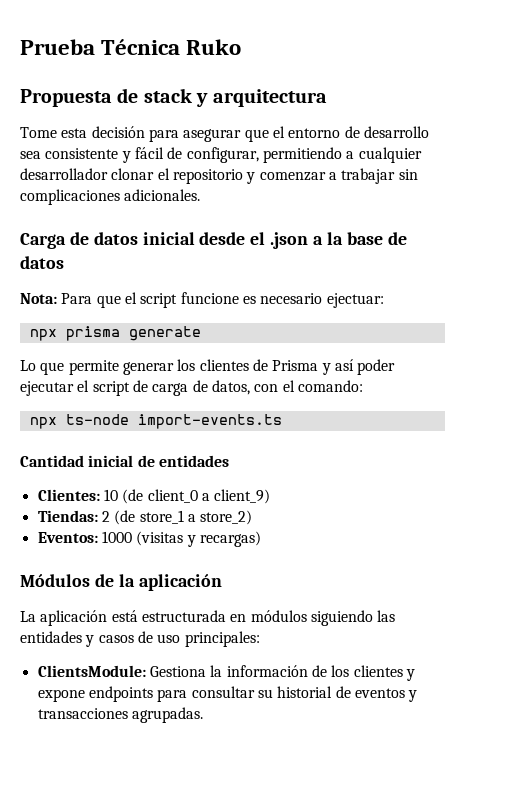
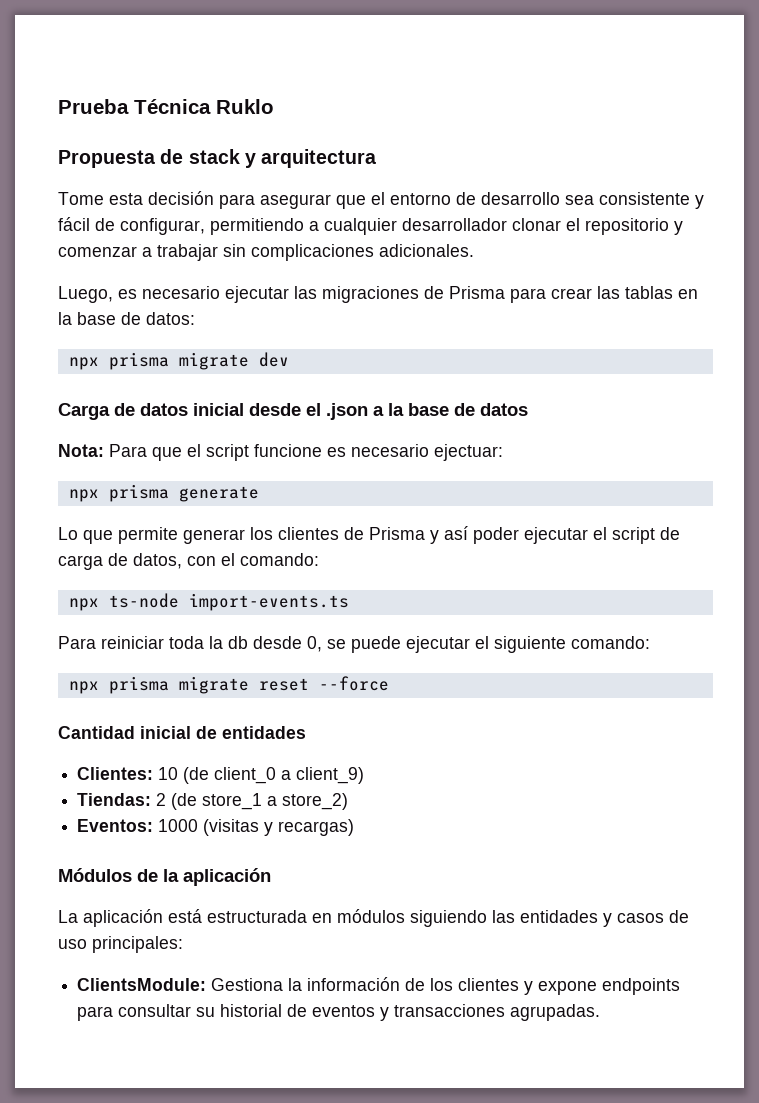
[186,39,242,55] Ruko -> [216,99,274,114] Ruklo
(201, 195) none -> [58,286,698,303] [58,312,195,325] [68,352,289,370] // Luego, es necesario ejecutar las migraciones de Prisma para crear las tablas en la base de datos: // npx prisma migrate dev
(282, 421) none -> [58,636,650,653] [68,676,389,694] // Para reiniciar toda la db desde 0, se puede ejecutar el siguiente comando: // npx prisma migrate reset --force

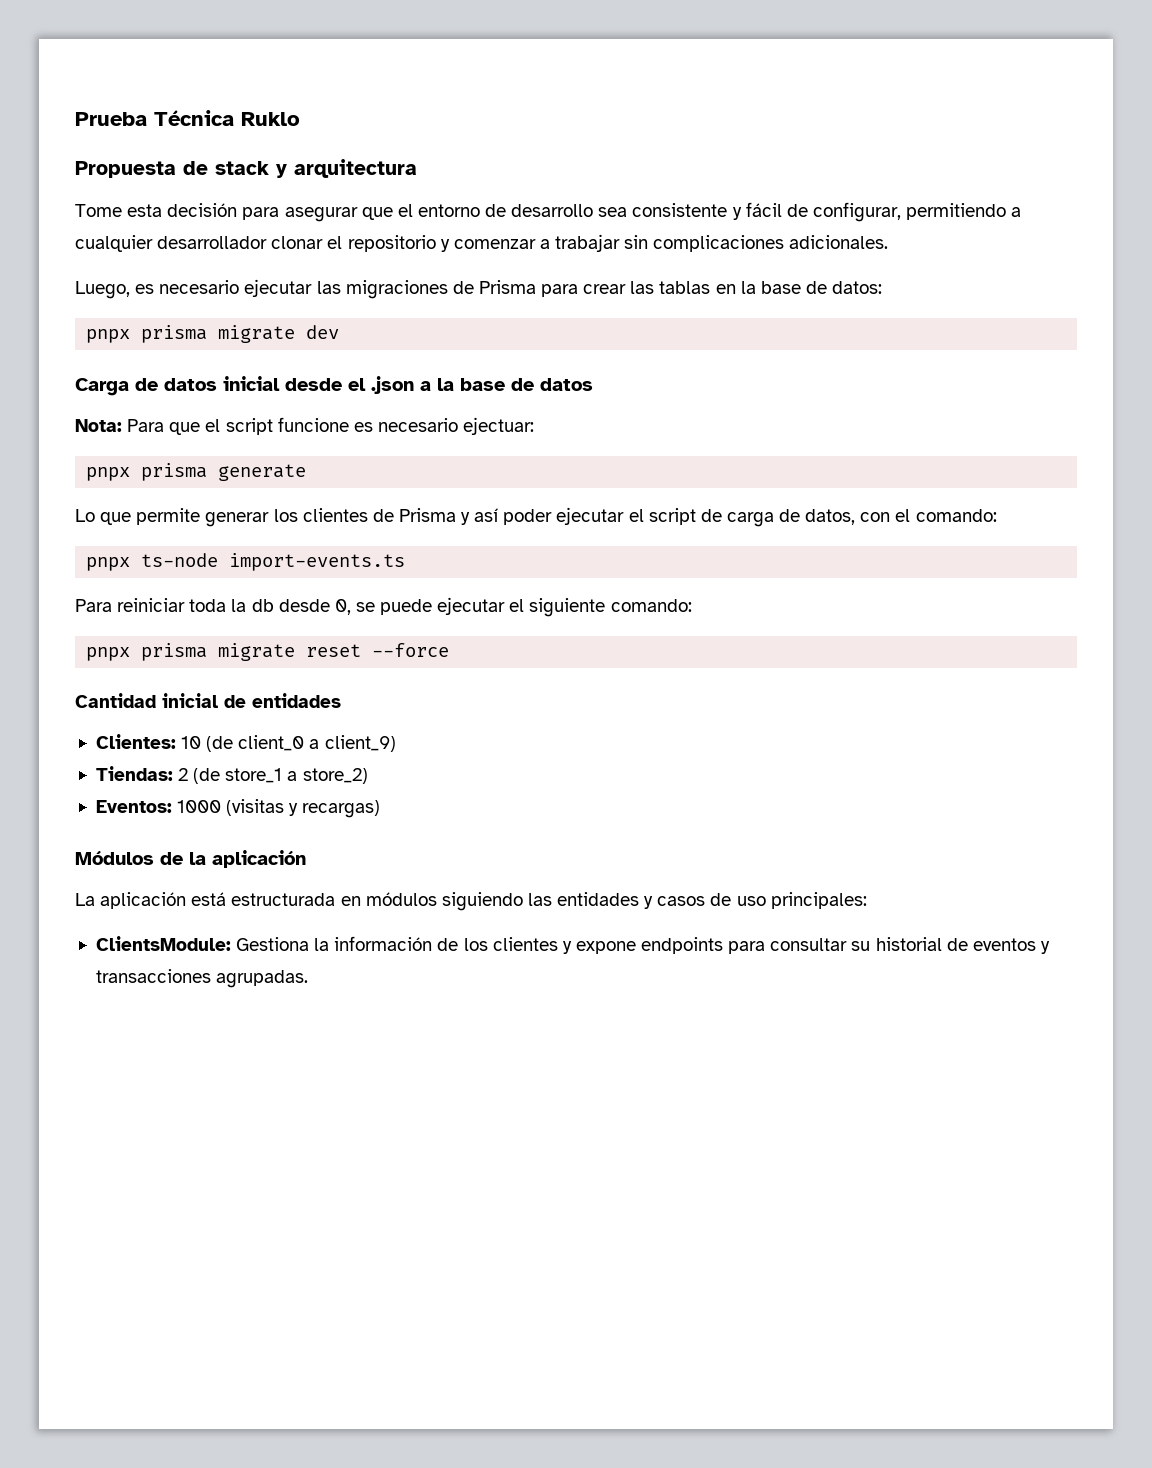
[68,357,99,370] npx -> [86,329,131,343] pnpx
[68,489,99,502] npx -> [86,467,131,481] pnpx
[68,598,99,611] npx -> [86,557,131,571] pnpx
[68,681,99,694] npx -> [86,647,131,661] pnpx

